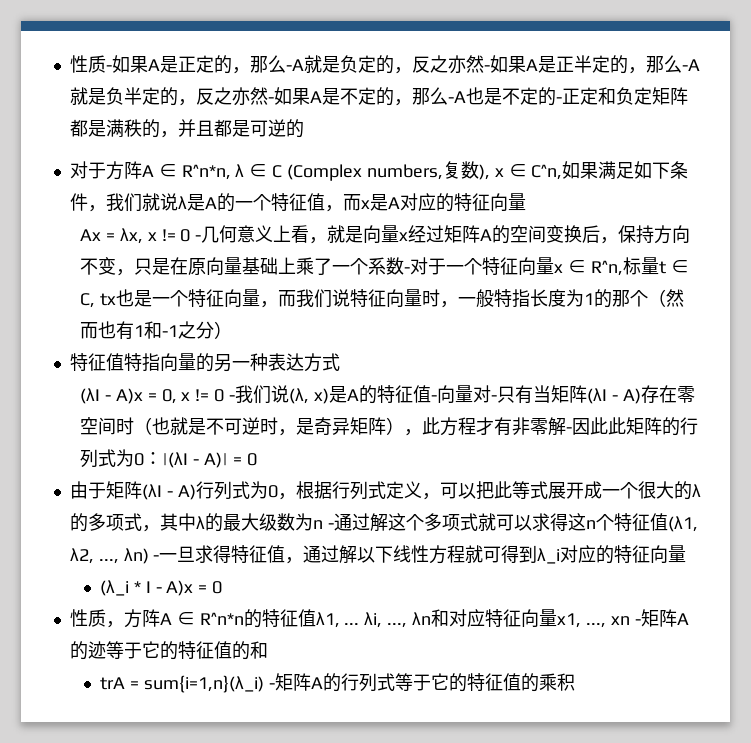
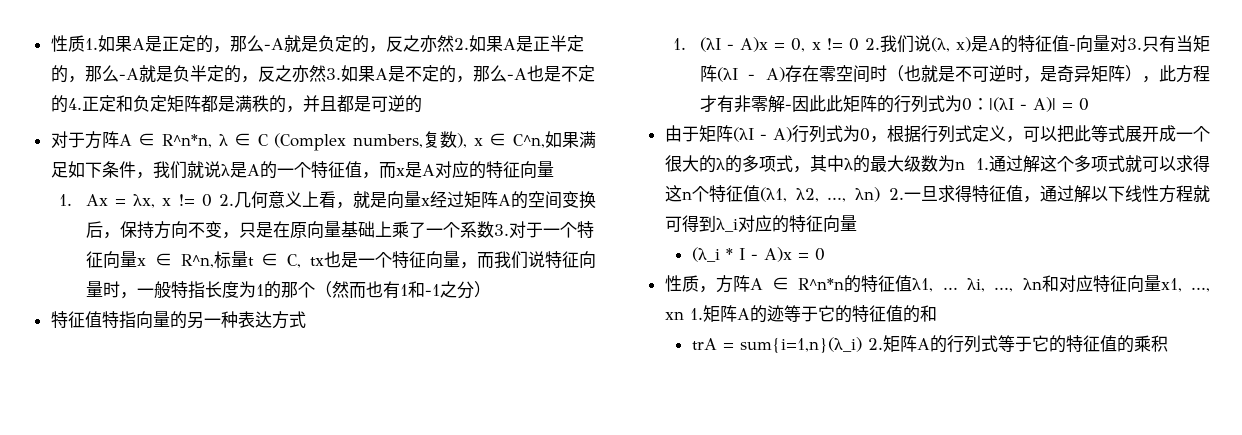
[69,55,112,73] 性质- -> [50,35,98,52] 性质1.
[483,65,490,71] - -> [453,38,469,50] 2.
[267,97,274,103] - -> [325,68,341,80] 3.
[555,97,562,103] - -> [67,98,82,110] 4.
(526, 202) none -> [58,194,72,206] 1.
[195,235,202,241] - -> [219,194,234,206] 2.
[404,267,411,273] - -> [493,224,509,236] 3.
(340, 362) none -> [672,38,686,50] 1.
[228,395,235,401] - -> [864,38,880,50] 2.
[490,395,497,401] - -> [1127,38,1142,50] 3.
[327,523,334,529] - -> [976,158,989,170] 1.
[153,555,160,561] - -> [889,188,904,200] 2.
[634,619,641,625] - -> [689,308,703,320] 1.
[268,683,275,689] - -> [867,338,883,350] 2.

